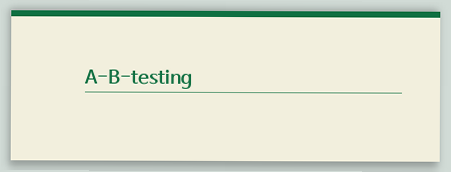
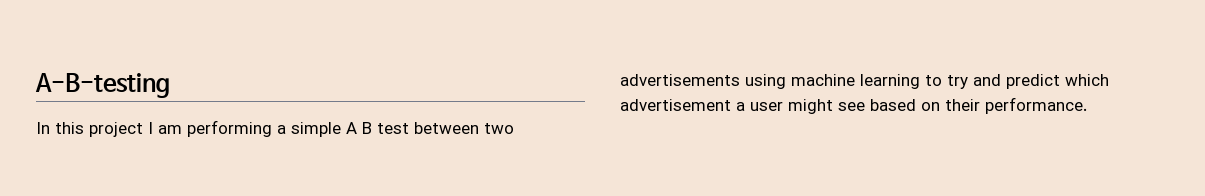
(193, 79) none -> [36,120,514,137] [620,74,1109,89] [620,97,1087,114] // In this project I am performing a simple A B test between two advertisements using machine learning to try and predict which advertisement a user might see based on their performance.

